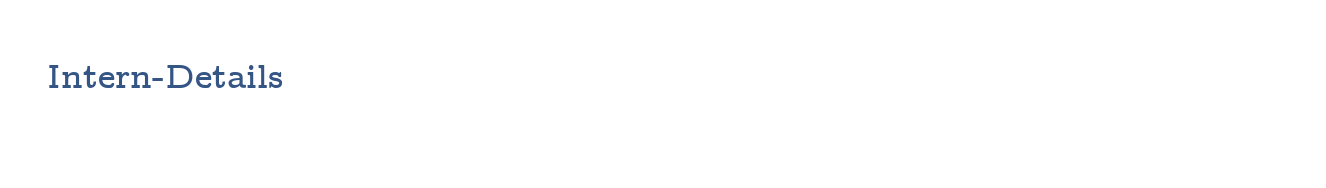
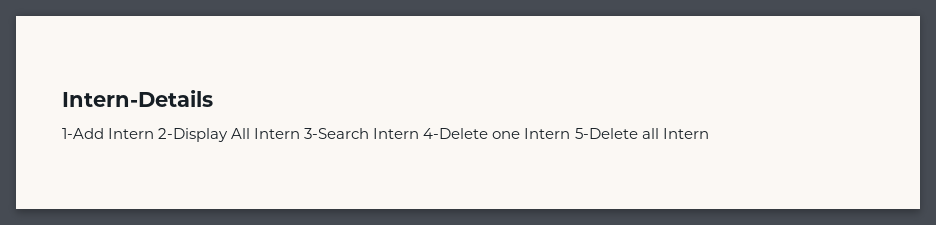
(283, 76) none -> [62,128,709,142] // 1-Add Intern 2-Display All Intern 3-Search Intern 4-Delete one Intern 5-Delete all Intern

